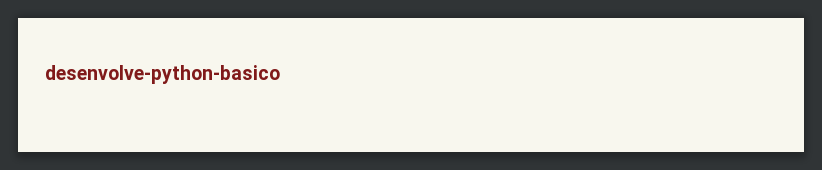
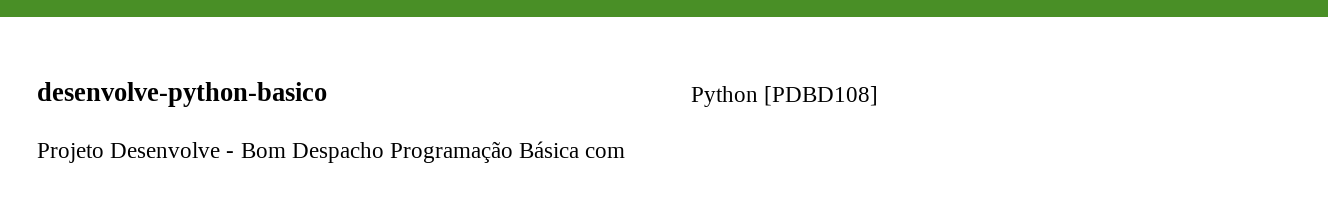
(280, 74) none -> [37,141,626,163] [691,86,879,107] // Projeto Desenvolve - Bom Despacho Programação Básica com Python [PDBD108]

